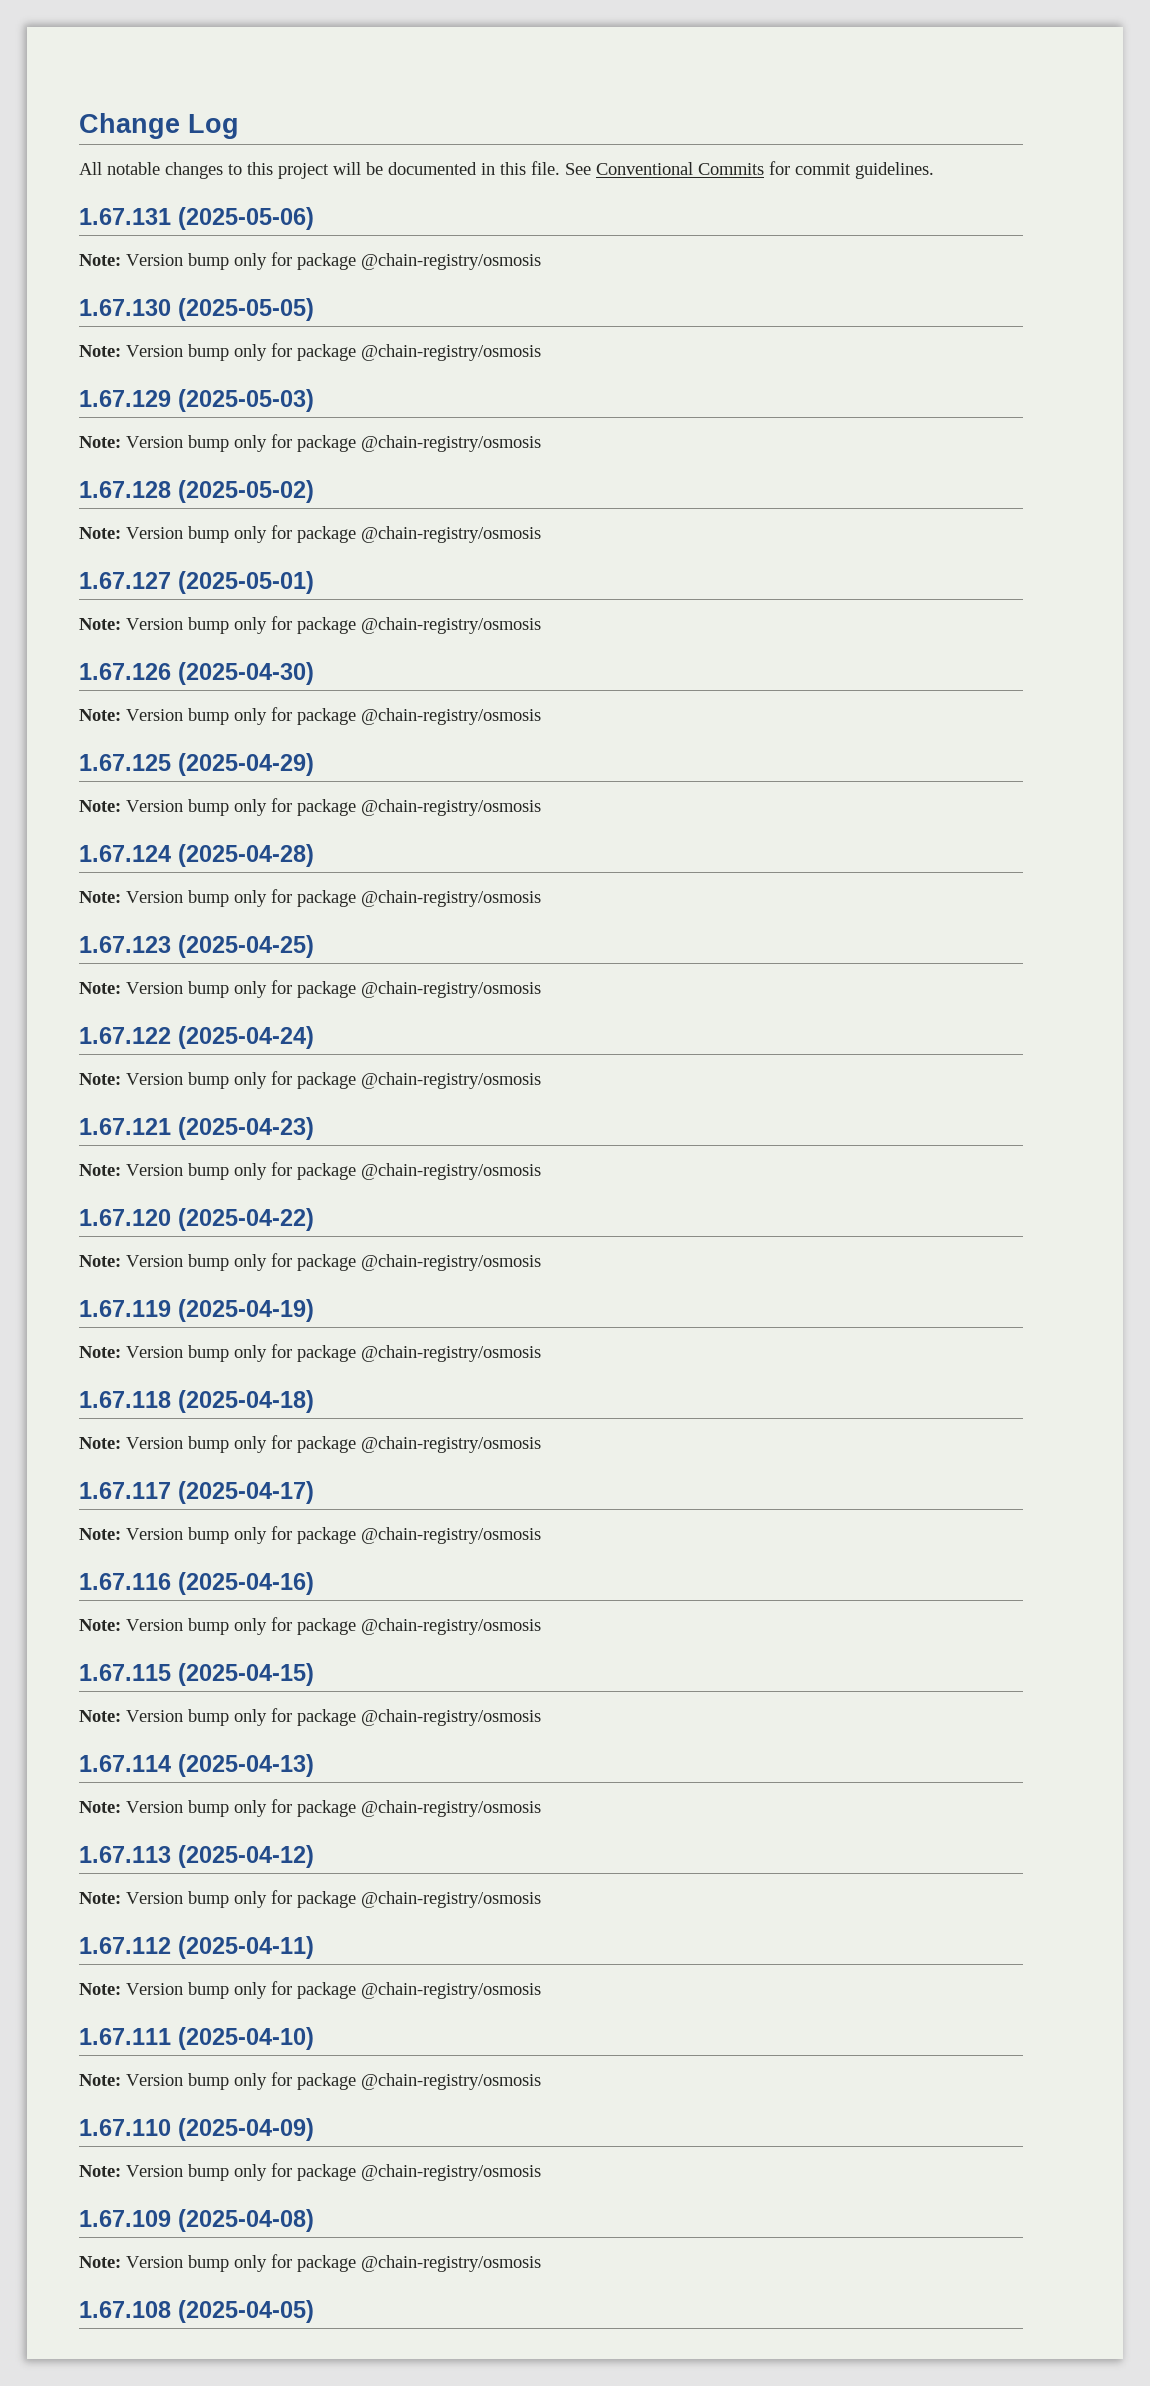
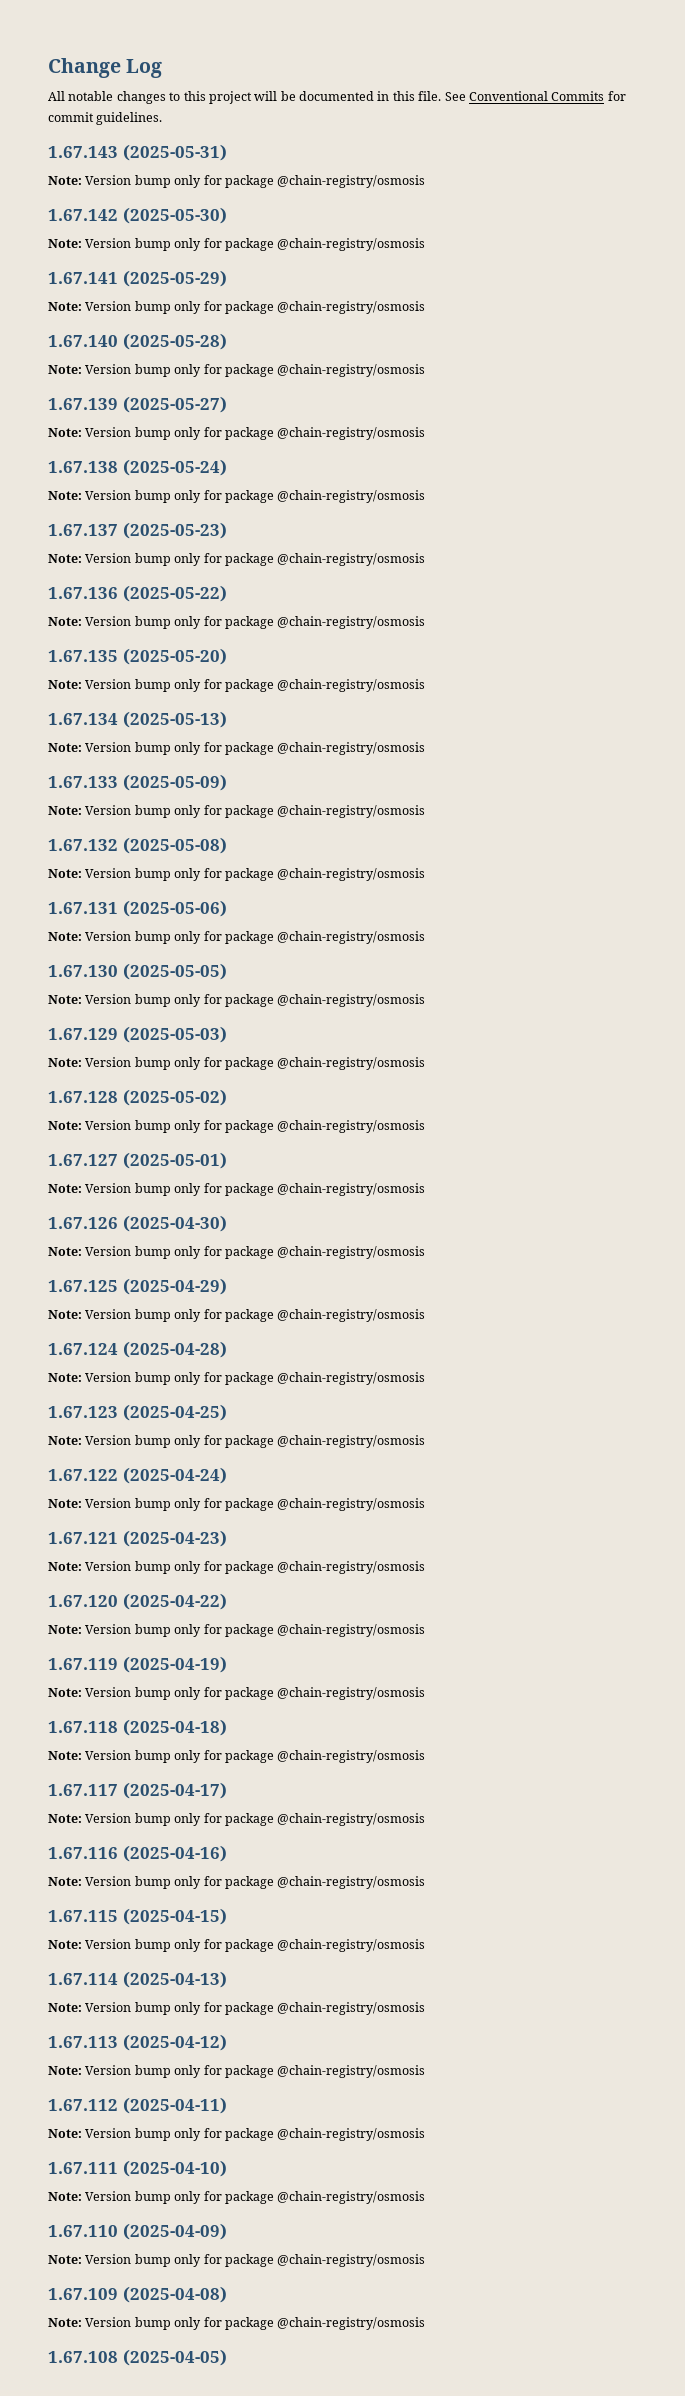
(934, 170) none -> [48,144,227,161] [48,175,426,188] [48,207,227,224] [48,238,426,251] [48,270,227,287] [48,301,426,314] [48,333,227,350] [48,364,426,377] [48,396,227,413] [48,427,426,440] [48,459,227,476] [48,490,426,503] [48,522,227,539] [48,553,426,566] [48,585,227,602] [48,616,426,629] [48,648,227,665] [48,679,426,692] [48,711,227,728] [48,742,426,755] [48,774,227,791] [48,805,426,818] [48,837,227,854] [48,868,426,881] // 1.67.143 (2025-05-31) // Note: Version bump only for package @chain-registry/osmosis // 1.67.142 (2025-05-30) // Note: Version bump only for package @chain-registry/osmosis // 1.67.141 (2025-05-29) // Note: Version bump only for package @chain-registry/osmosis // 1.67.140 (2025-05-28) // Note: Version bump only for package @chain-registry/osmosis // 1.67.139 (2025-05-27) // Note: Version bump only for package @chain-registry/osmosis // 1.67.138 (2025-05-24) // Note: Version bump only for package @chain-registry/osmosis // 1.67.137 (2025-05-23) // Note: Version bump only for package @chain-registry/osmosis // 1.67.136 (2025-05-22) // Note: Version bump only for package @chain-registry/osmosis // 1.67.135 (2025-05-20) // Note: Version bump only for package @chain-registry/osmosis // 1.67.134 (2025-05-13) // Note: Version bump only for package @chain-registry/osmosis // 1.67.133 (2025-05-09) // Note: Version bump only for package @chain-registry/osmosis // 1.67.132 (2025-05-08) // Note: Version bump only for package @chain-registry/osmosis

